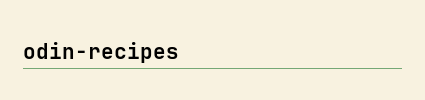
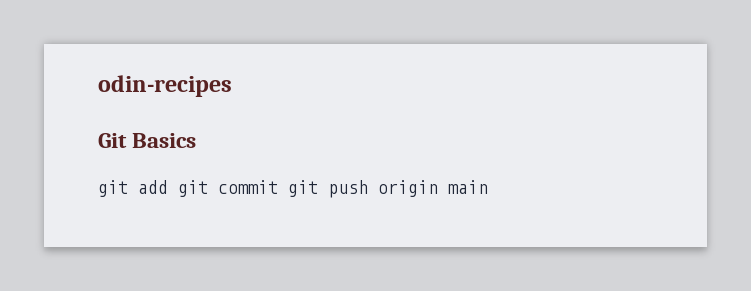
(179, 52) none -> [98,133,197,148] [98,180,488,198] // Git Basics // git add git commit git push origin main

